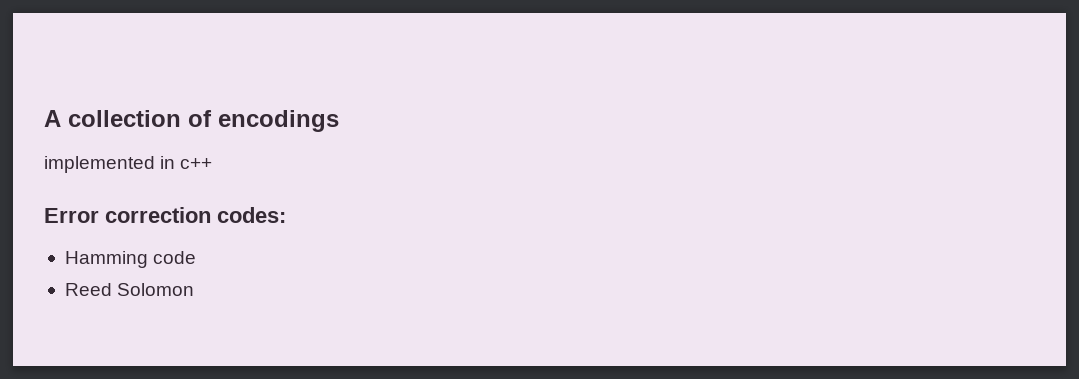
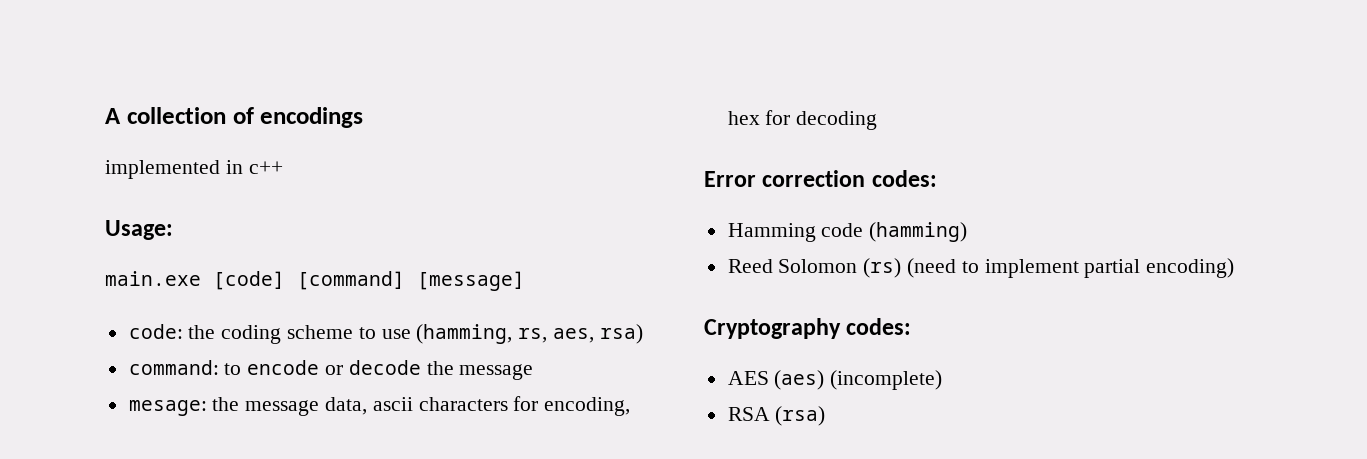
(213, 163) none -> [105,220,173,240] [105,271,525,291] [128,324,643,344] [128,360,534,380] [128,396,631,416] [727,110,878,130] // Usage: // main.exe [code] [command] [message] // code: the coding scheme to use (hamming, rs, aes, rsa) // command: to encode or decode the message // mesage: the message data, ascii characters for encoding, hex for decoding
(197, 257) none -> [869,222,968,242] (hamming)
(195, 289) none -> [863,258,1235,278] [704,318,912,339] [727,370,943,390] [727,406,826,426] (rs) (need to implement partial encoding) // Cryptography codes: // AES (aes) (incomplete) // RSA (rsa)

